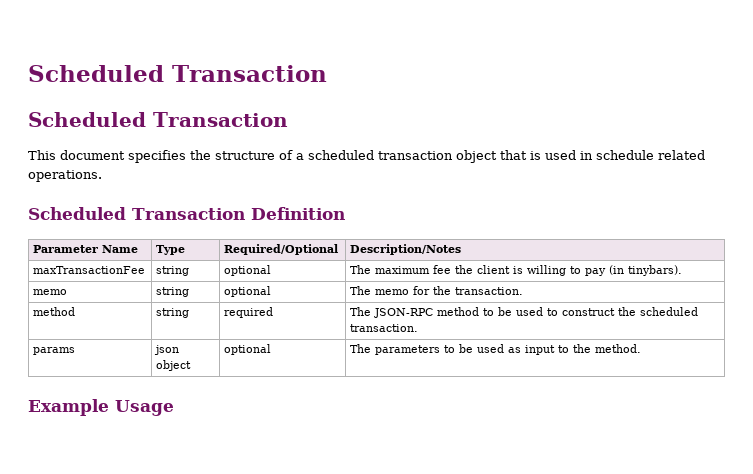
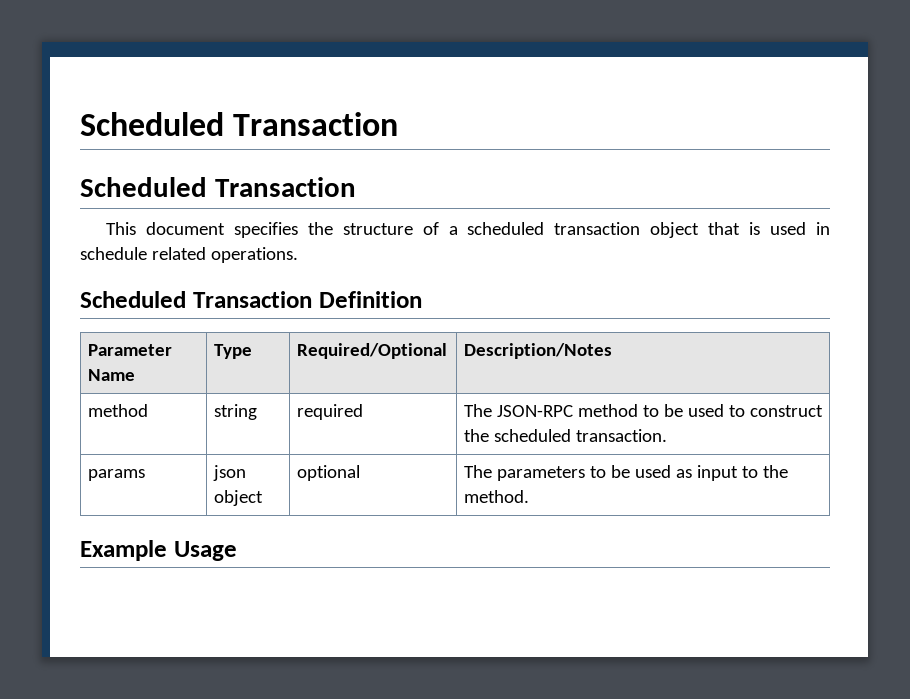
[33,266,146,274] [156,266,190,276] [224,265,272,276] [350,265,683,276] [33,289,68,295] [156,287,190,297] [224,286,272,297] [350,286,524,295] // maxTransactionFee | string | optional | The maximum fee the client is willing to pay (in tinybars). // memo | string | optional | The memo for the transaction. -> (612, 351) none

